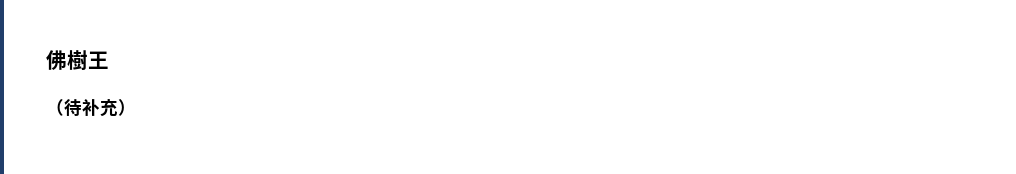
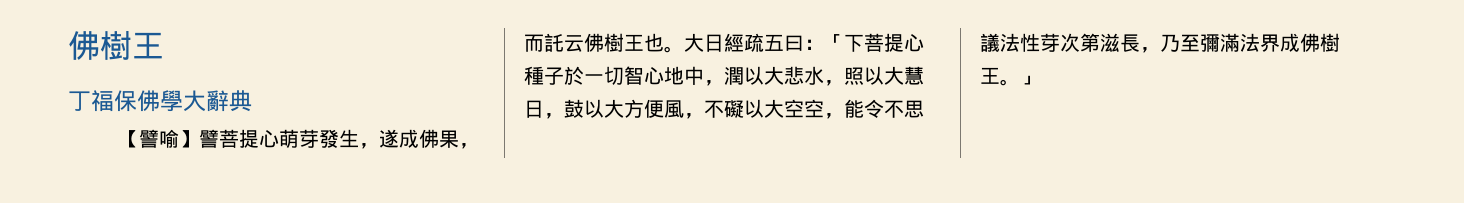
[46,99,136,117] （待补充） -> [68,90,252,112] [118,129,479,149] [524,33,924,53] [524,66,924,86] [524,99,924,119] [980,33,1340,53] [980,67,1040,86] 丁福保佛學大辭典 // 【譬喻】譬菩提心萌芽發生，遂成佛果，而託云佛樹王也。大日經疏五曰：「下菩提心種子於一切智心地中，潤以大悲水，照以大慧日，鼓以大方便風，不礙以大空空，能令不思議法性芽次第滋長，乃至彌滿法界成佛樹王。」

